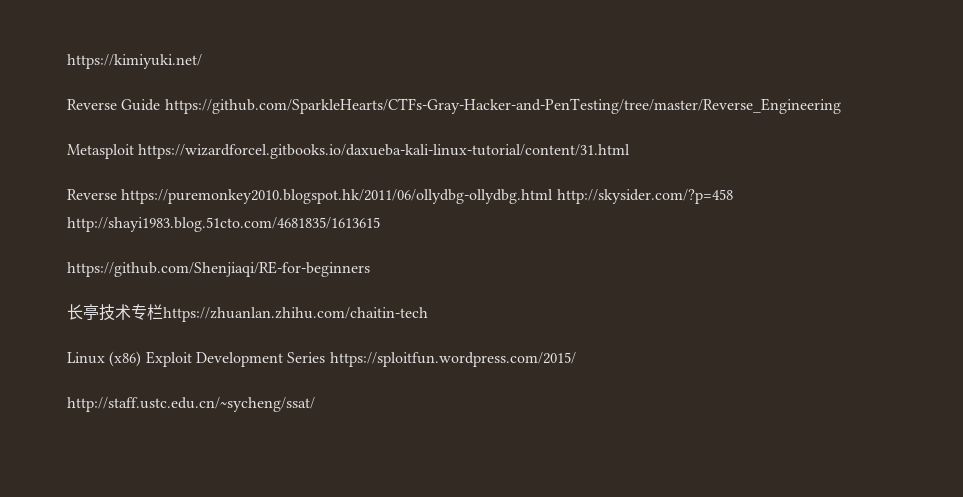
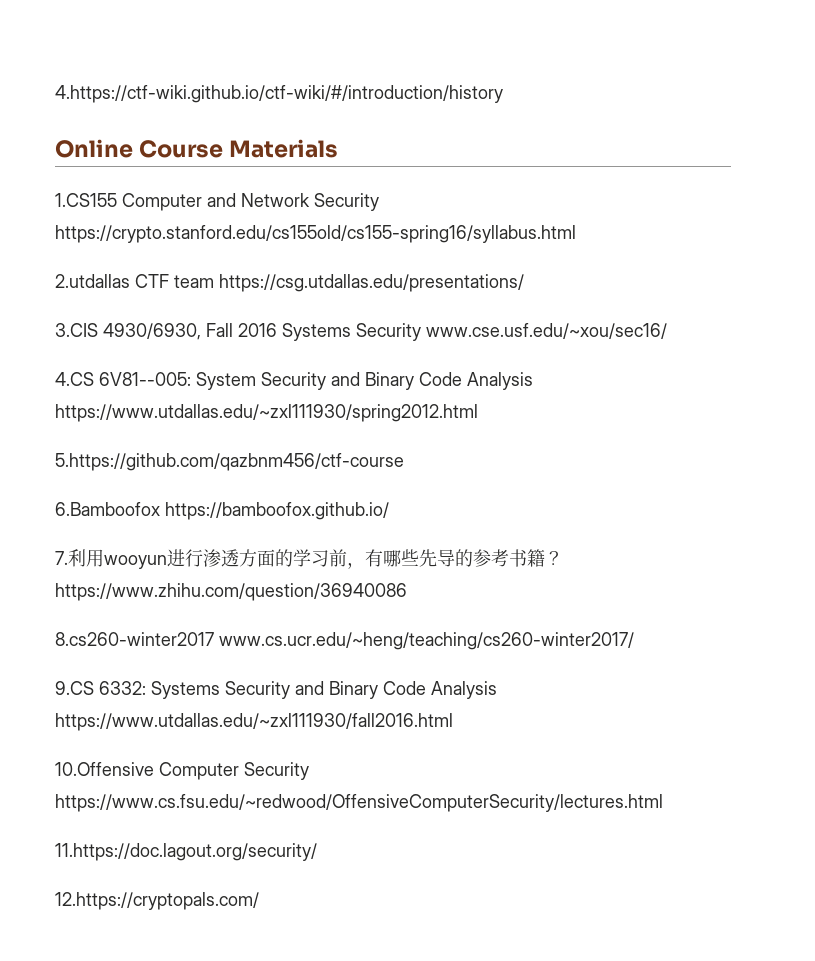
[67,54,202,69] [67,98,841,114] [67,144,631,159] [67,189,733,204] [67,217,380,232] [67,261,370,277] [67,304,428,322] [67,351,576,367] [67,397,315,412] https://kimiyuki.net/ // Reverse Guide https://github.com/SparkleHearts/CTFs-Gray-Hacker-and-PenTesting/tree/master/Reverse_Engineering // Metasploit https://wizardforcel.gitbooks.io/daxueba-kali-linux-tutorial/content/31.html // Reverse https://puremonkey2010.blogspot.hk/2011/06/ollydbg-ollydbg.html http://skysider.com/?p=458 http://shayi1983.blog.51cto.com/4681835/1613615 // https://github.com/Shenjiaqi/RE-for-beginners // 长亭技术专栏https://zhuanlan.zhihu.com/chaitin-tech // Linux (x86) Exploit Development Series https://sploitfun.wordpress.com/2015/ // http://staff.ustc.edu.cn/~sycheng/ssat/ -> [55,85,503,103] [55,139,339,158] [55,193,379,211] [55,225,576,243] [55,274,524,292] [55,323,667,341] [55,372,533,390] [55,404,478,422] [55,453,404,471] [55,502,389,520] [55,549,563,569] [55,583,407,601] [55,632,634,650] [55,681,497,699] [55,713,453,731] [55,762,309,780] [55,794,663,812] [55,843,317,861] [55,892,259,910] 4.https://ctf-wiki.github.io/ctf-wiki/#/introduction/history // Online Course Materials // 1.CS155 Computer and Network Security https://crypto.stanford.edu/cs155old/cs155-spring16/syllabus.html // 2.utdallas CTF team https://csg.utdallas.edu/presentations/ // 3.CIS 4930/6930, Fall 2016 Systems Security www.cse.usf.edu/~xou/sec16/ // 4.CS 6V81--005: System Security and Binary Code Analysis https://www.utdallas.edu/~zxl111930/spring2012.html // 5.https://github.com/qazbnm456/ctf-course // 6.Bamboofox https://bamboofox.github.io/ // 7.利用wooyun进行渗透方面的学习前，有哪些先导的参考书籍？https://www.zhihu.com/question/36940086 // 8.cs260-winter2017 www.cs.ucr.edu/~heng/teaching/cs260-winter2017/ // 9.CS 6332: Systems Security and Binary Code Analysis https://www.utdallas.edu/~zxl111930/fall2016.html // 10.Offensive Computer Security https://www.cs.fsu.edu/~redwood/OffensiveComputerSecurity/lectures.html // 11.https://doc.lagout.org/security/ // 12.https://cryptopals.com/

